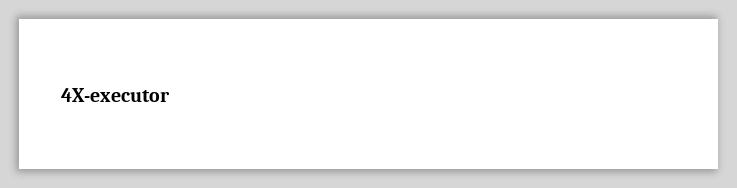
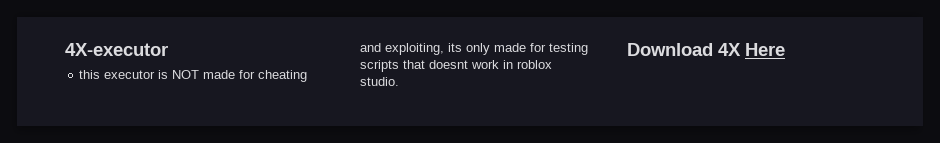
(170, 95) none -> [79,70,308,82] [360,43,589,55] [360,60,553,72] [360,77,400,86] [627,43,785,56] // this executor is NOT made for cheating and exploiting, its only made for testing scripts that doesnt work in roblox studio. // Download 4X Here

